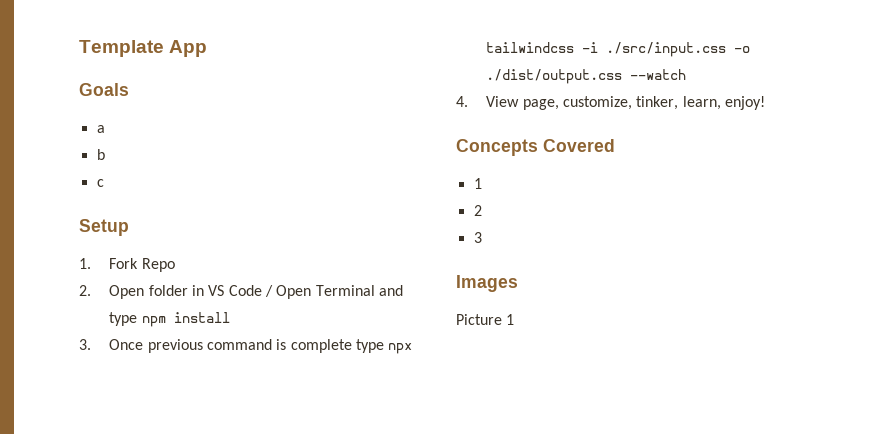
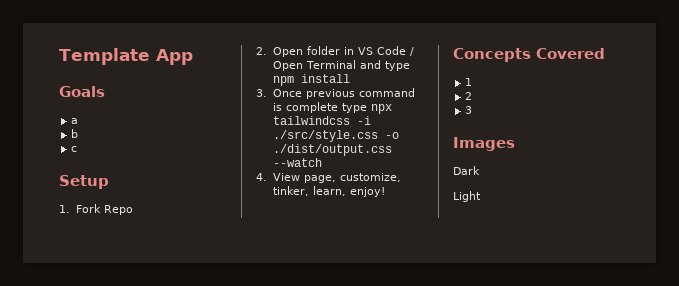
[606,42,727,57] ./src/input.css -> [272,130,378,142] ./src/style.css
[456,314,515,325] Picture 1 -> [453,166,480,175] [453,191,481,202] Dark // Light

